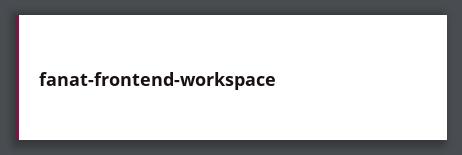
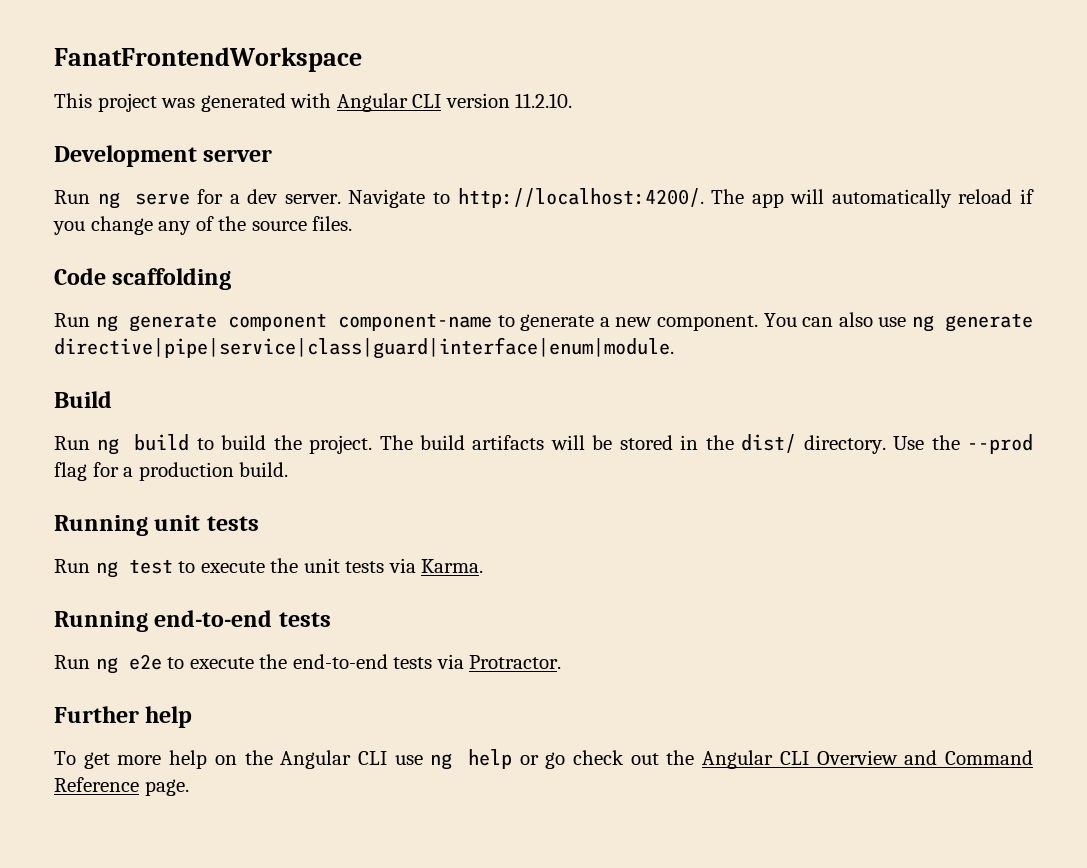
[39,72,276,90] fanat-frontend-workspace -> [54,47,362,72] [54,93,573,112] [54,145,273,167] [54,188,1035,209] [53,216,353,235] [54,268,232,290] [54,312,1034,332] [54,337,674,359] [54,391,112,408] [54,434,1034,455] [54,462,289,481] [54,515,259,536] [54,558,484,578] [54,610,331,632] [54,654,562,674] [54,706,193,728] [54,749,1034,770] [54,777,189,796] FanatFrontendWorkspace // This project was generated with Angular CLI version 11.2.10. // Development server // Run ng serve for a dev server. Navigate to http://localhost:4200/. The app will automatically reload if you change any of the source files. // Code scaffolding // Run ng generate component component-name to generate a new component. You can also use ng generate directive|pipe|service|class|guard|interface|enum|module. // Build // Run ng build to build the project. The build artifacts will be stored in the dist/ directory. Use the --prod flag for a production build. // Running unit tests // Run ng test to execute the unit tests via Karma. // Running end-to-end tests // Run ng e2e to execute the end-to-end tests via Protractor. // Further help // To get more help on the Angular CLI use ng help or go check out the Angular CLI Overview and Command Reference page.

